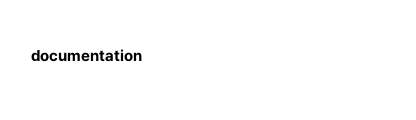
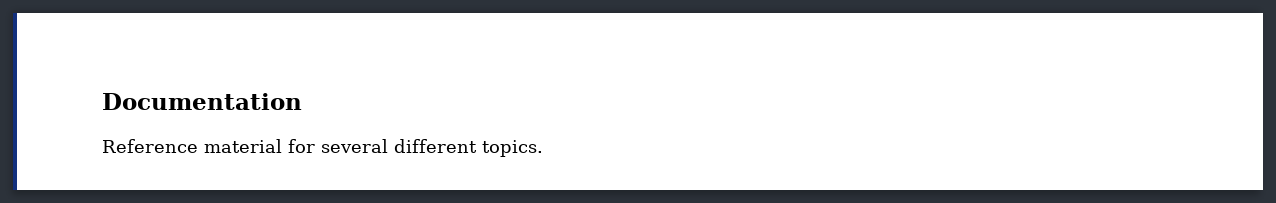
[31,49,142,62] documentation -> [102,93,302,110] [102,139,543,157] Documentation // Reference material for several different topics.

